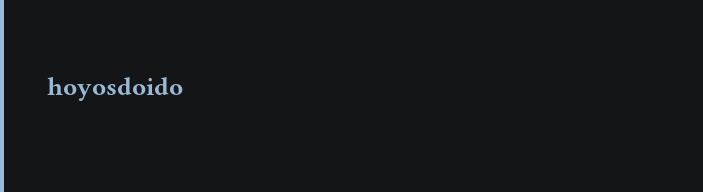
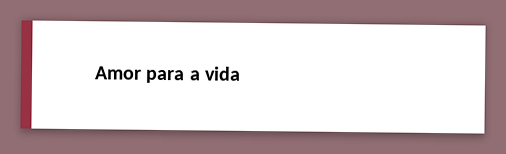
[47,77,183,101] hoyosdoido -> [94,66,242,84] Amor para a vida

